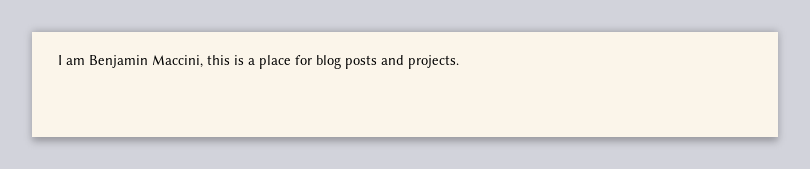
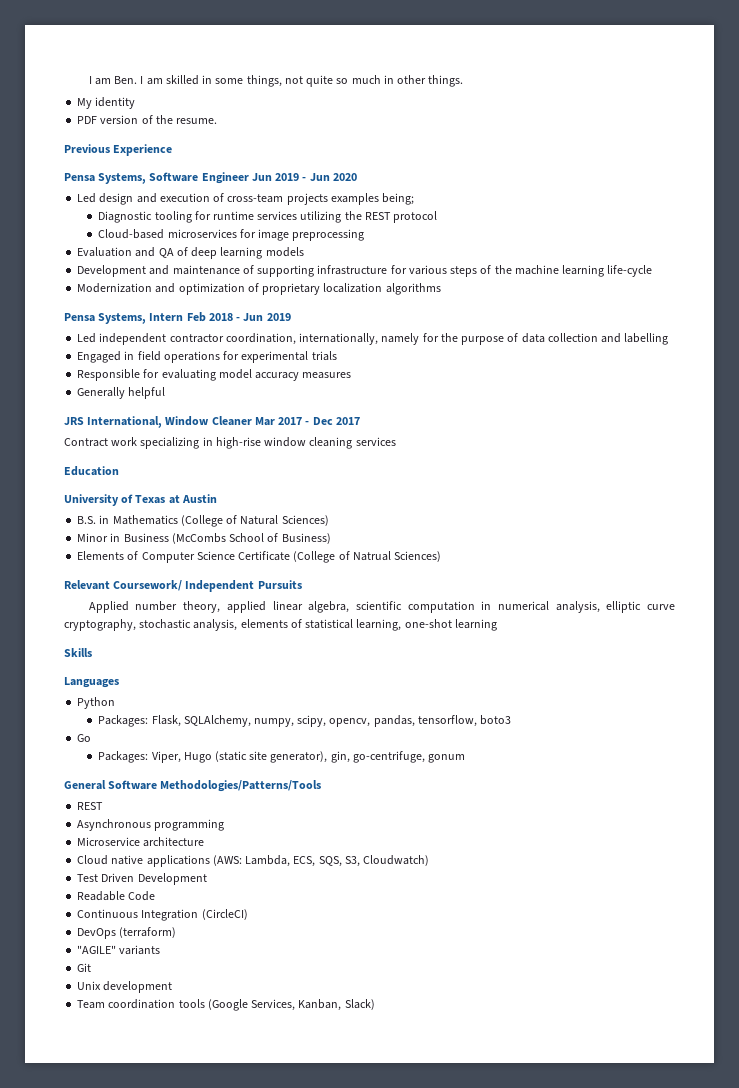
[58,55,459,69] I am Benjamin Maccini, this is a place for blog posts and projects. -> [88,75,464,87] [77,97,136,109] [77,115,218,124] [64,144,173,156] [64,172,357,184] [77,193,415,205] [98,211,438,223] [98,229,365,241] [77,247,304,259] [77,265,653,277] [77,283,441,295] [64,312,291,324] [77,333,669,345] [77,351,337,363] [77,369,352,381] [77,387,166,399] [64,416,360,428] [64,437,396,449] [64,466,119,476] [64,494,217,506] [77,515,329,527] [77,533,331,544] [77,551,442,563] [64,580,302,592] [88,601,676,613] [64,619,497,631] [64,648,92,657] [64,677,119,688] [77,697,116,709] [98,715,512,727] [77,734,92,742] [98,751,466,763] [64,780,322,792] [77,802,104,810] [77,819,225,831] [77,837,205,847] [77,855,430,867] [77,873,207,885] [77,891,156,901] [77,909,248,921] [77,927,177,939] [77,945,161,955] [77,963,92,972] [77,981,173,993] [77,999,375,1011] I am Ben. I am skilled in some things, not quite so much in other things. // My identity // PDF version of the resume. // Previous Experience // Pensa Systems, Software Engineer Jun 2019 - Jun 2020 // Led design and execution of cross-team projects examples being; // Diagnostic tooling for runtime services utilizing the REST protocol // Cloud-based microservices for image preprocessing // Evaluation and QA of deep learning models // Development and maintenance of supporting infrastructure for various steps of the machine learning life-cycle // Modernization and optimization of proprietary localization algorithms // Pensa Systems, Intern Feb 2018 - Jun 2019 // Led independent contractor coordination, internationally, namely for the purpose of data collection and labelling // Engaged in field operations for experimental trials // Responsible for evaluating model accuracy measures // Generally helpful // JRS International, Window Cleaner Mar 2017 - Dec 2017 // Contract work specializing in high-rise window cleaning services // Education // University of Texas at Austin // B.S. in Mathematics (College of Natural Sciences) // Minor in Business (McCombs School of Business) // Elements of Computer Science Certificate (College of Natrual Sciences) // Relevant Coursework/ Independent Pursuits // Applied number theory, applied linear algebra, scientific computation in numerical analysis, elliptic curve cryptography, stochastic analysis, elements of statistical learning, one-shot learning // Skills // Languages // Python // Packages: Flask, SQLAlchemy, numpy, scipy, opencv, pandas, tensorflow, boto3 // Go // Packages: Viper, Hugo (static site generator), gin, go-centrifuge, gonum // General Software Methodologies/Patterns/Tools // REST // Asynchronous programming // Microservice architecture // Cloud native applications (AWS: Lambda, ECS, SQS, S3, Cloudwatch) // Test Driven Development // Readable Code // Continuous Integration (CircleCI) // DevOps (terraform) // "AGILE" variants // Git // Unix development // Team coordination tools (Google Services, Kanban, Slack)

